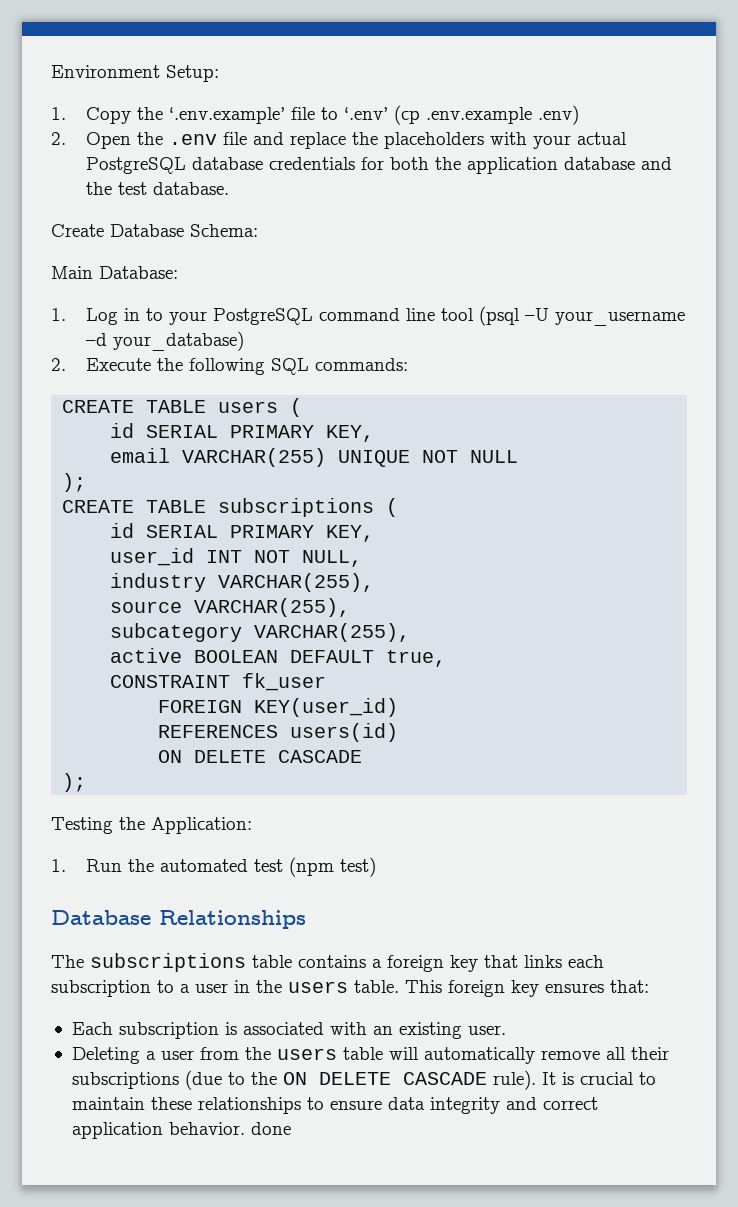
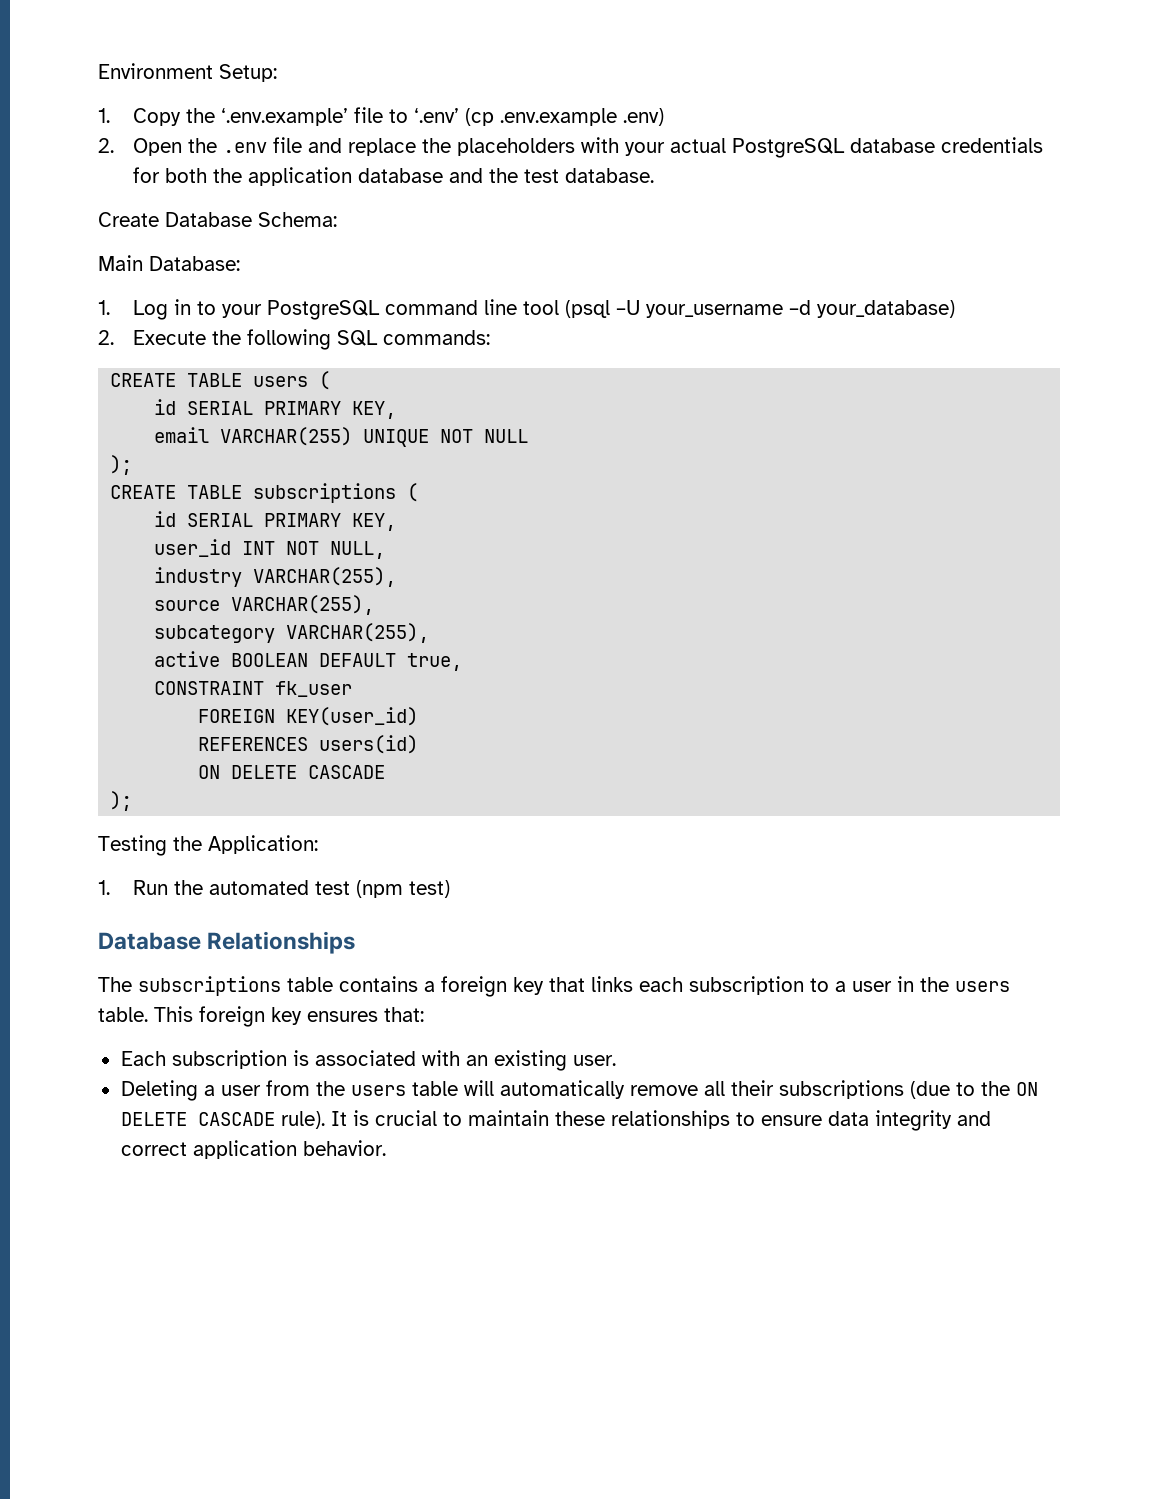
[250,1122,291,1135] done -> (386, 1148) none

